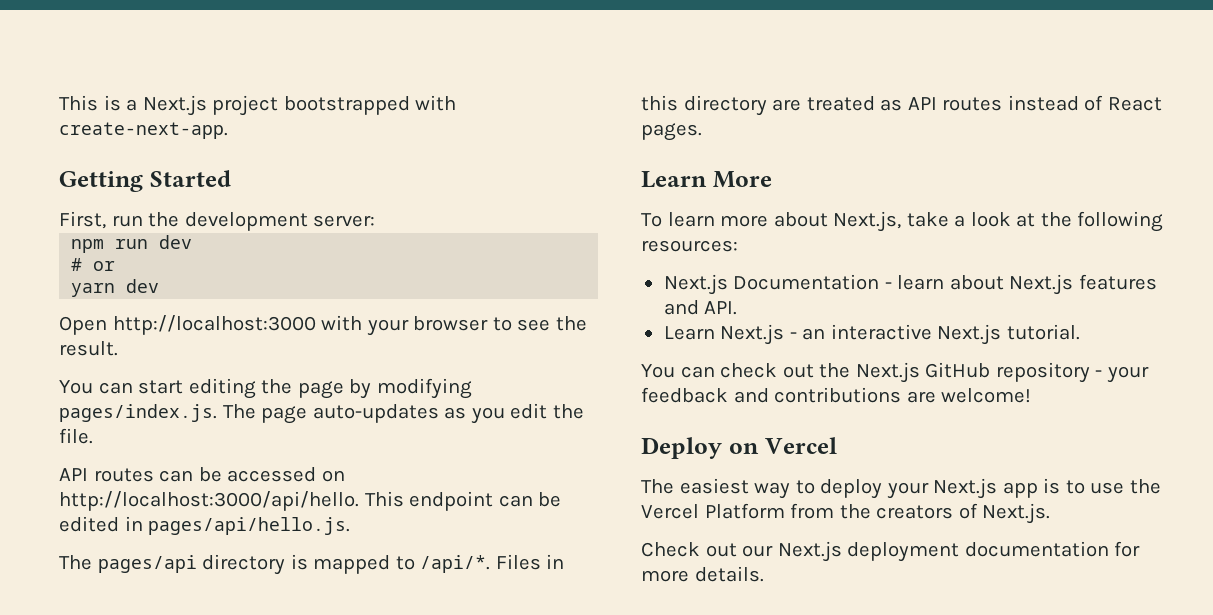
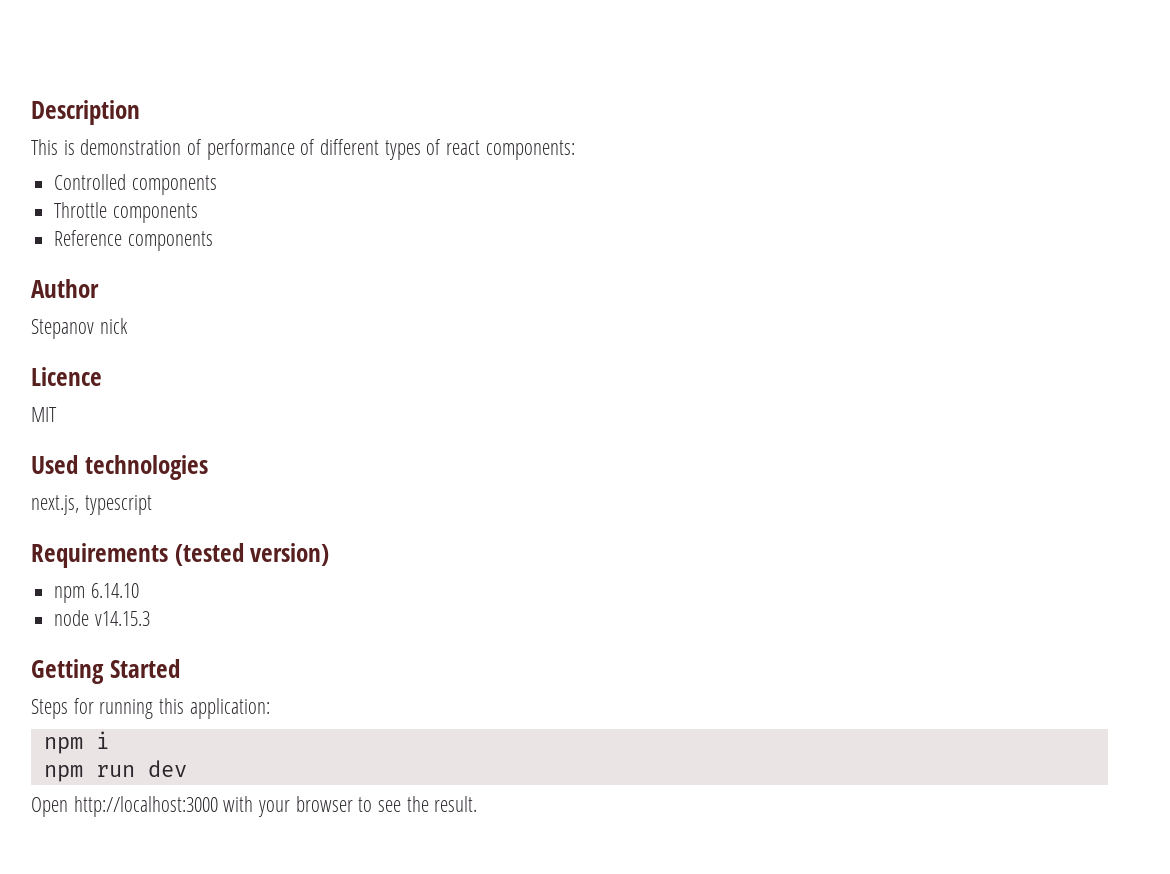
(59, 103) none -> [31,100,140,125] Description //
[126,95,457,116] [59,122,228,139] [59,170,231,192] [59,211,376,231] a Next.js project bootstrapped with create-next-app. // Getting Started // First, run the development server: -> [80,139,575,160] [54,174,217,195] [54,202,198,223] [54,230,213,251] [31,279,99,298] [31,318,128,339] [31,367,102,386] [31,407,57,422] [31,455,208,480] [31,495,152,515] [31,543,330,568] [54,583,139,603] [54,610,150,626] [31,659,180,684] [31,698,270,719] [43,731,109,754] demonstration of performance of different types of react components: // Controlled components // Throttle components // Reference components // Author // Stepanov nick // Licence // MIT // Used technologies // next.js, typescript // Requirements (tested version) // npm 6.14.10 // node v14.15.3 // Getting Started // Steps for running this application: // npm i
[71,258,116,271] [71,279,160,297] // # or // yarn dev -> (187, 768) none
[59,378,472,399] [59,403,584,424] [59,428,93,444] [59,467,345,482] [59,491,562,511] [59,516,351,535] [59,554,565,575] [641,95,1162,116] [641,123,702,141] [641,171,772,188] [641,211,1164,232] [641,240,738,252] [663,274,1157,295] [663,300,738,315] [663,324,1080,345] [641,362,1149,383] [641,387,1032,403] [641,437,837,459] [641,478,1161,499] [641,503,1051,524] [641,541,1141,562] [641,566,764,582] // You can start editing the page by modifying pages/index.js. The page auto-updates as you edit the file. // API routes can be accessed on http://localhost:3000/api/hello. This endpoint can be edited in pages/api/hello.js. // The pages/api directory is mapped to /api/*. Files in this directory are treated as API routes instead of React pages. // Learn More // To learn more about Next.js, take a look at the following resources: // Next.js Documentation - learn about Next.js features and API. // Learn Next.js - an interactive Next.js tutorial. // You can check out the Next.js GitHub repository - your feedback and contributions are welcome! // Deploy on Vercel // The easiest way to deploy your Next.js app is to use the Vercel Platform from the creators of Next.js. // Check out our Next.js deployment documentation for more details. -> (478, 804) none

